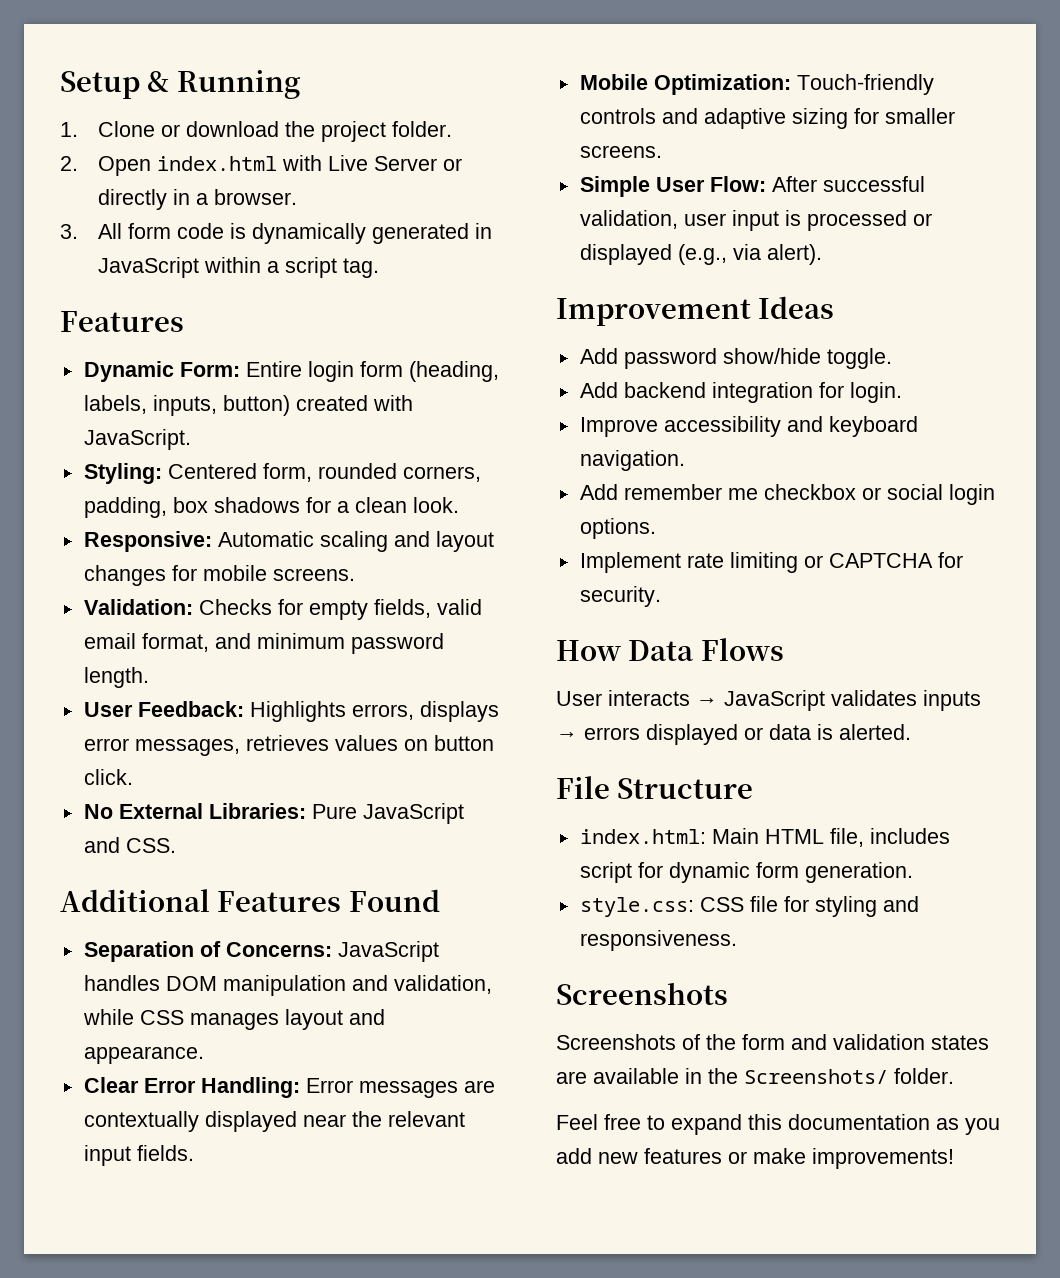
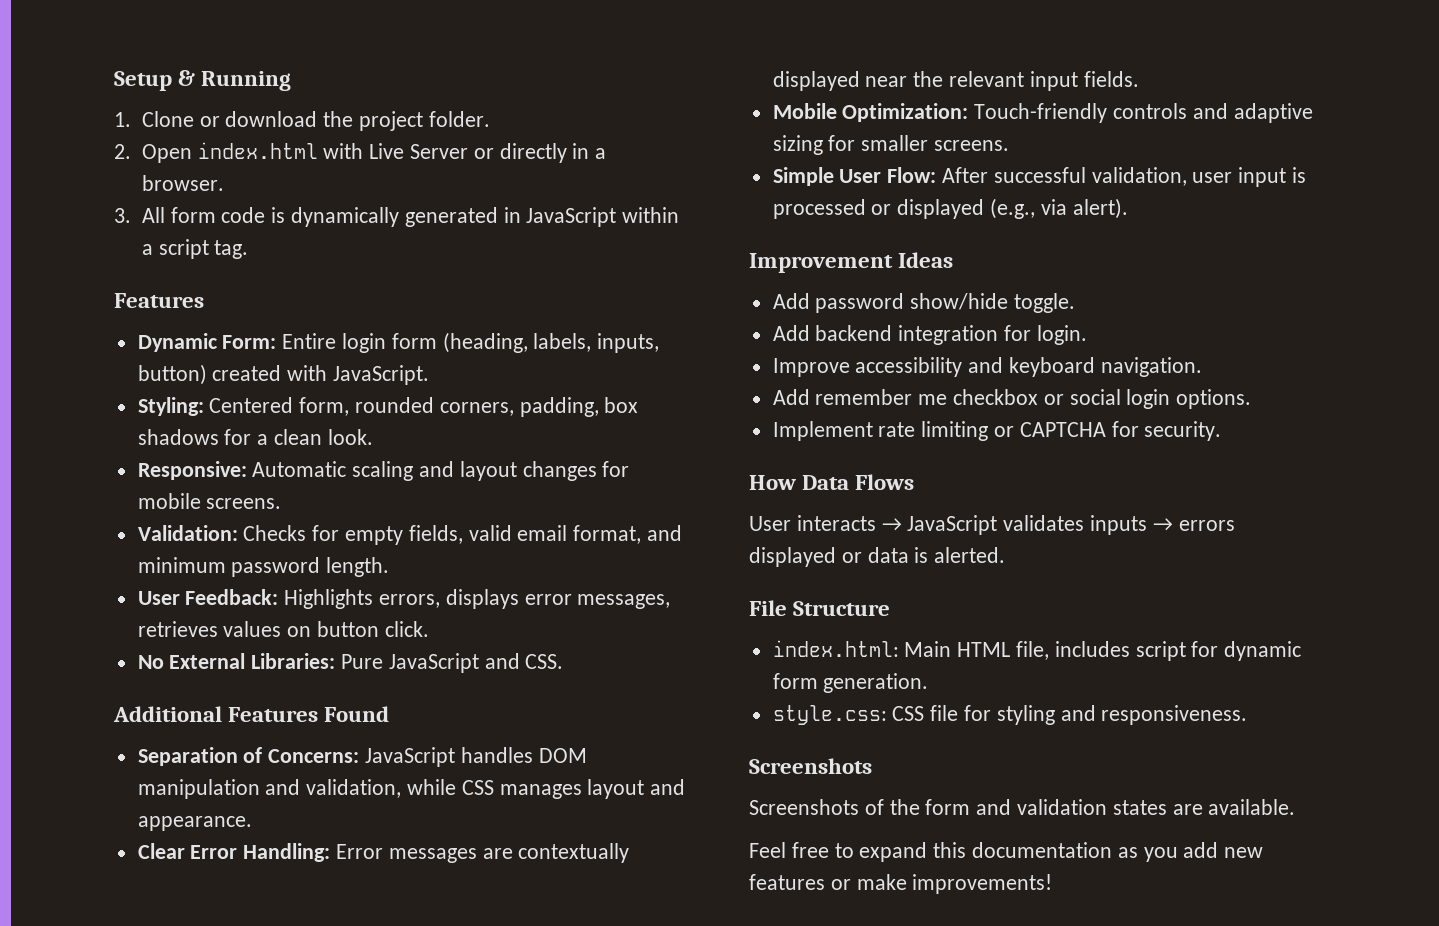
[593,1068,954,1084] available in the Screenshots/ folder. -> [1208,799,1296,815] available.

